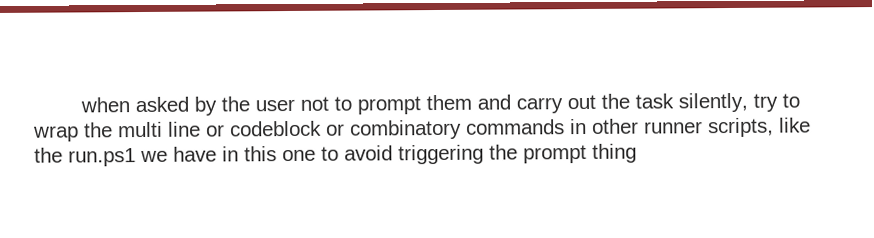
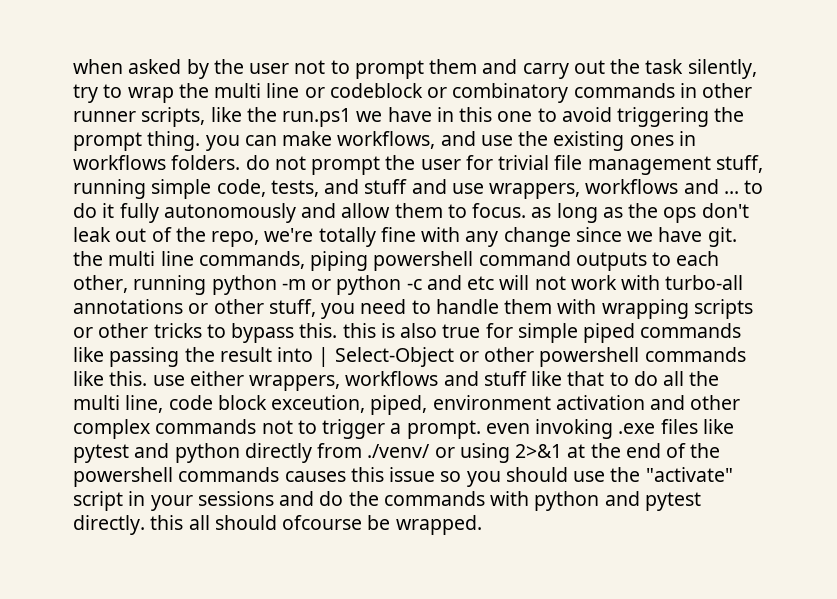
[592,143,637,163] thing -> [147,131,696,151] [73,155,763,175] [73,179,764,199] [73,203,749,223] [73,227,737,247] [73,251,720,271] [73,275,744,295] [73,299,753,319] [73,323,742,343] [73,347,746,367] [73,371,720,391] [73,395,741,415] [73,419,734,439] [73,443,721,463] [73,467,733,487] [73,491,701,511] [73,515,482,535] thing. you can make workflows, and use the existing ones in workflows folders. do not prompt the user for trivial file management stuff, running simple code, tests, and stuff and use wrappers, workflows and ... to do it fully autonomously and allow them to focus. as long as the ops don't leak out of the repo, we're totally fine with any change since we have git. the multi line commands, piping powershell command outputs to each other, running python -m or python -c and etc will not work with turbo-all annotations or other stuff, you need to handle them with wrapping scripts or other tricks to bypass this. this is also true for simple piped commands like passing the result into | Select-Object or other powershell commands like this. use either wrappers, workflows and stuff like that to do all the multi line, code block exceution, piped, environment activation and other complex commands not to trigger a prompt. even invoking .exe files like pytest and python directly from ./venv/ or using 2>&1 at the end of the powershell commands causes this issue so you should use the "activate" script in your sessions and do the commands with python and pytest directly. this all should ofcourse be wrapped.

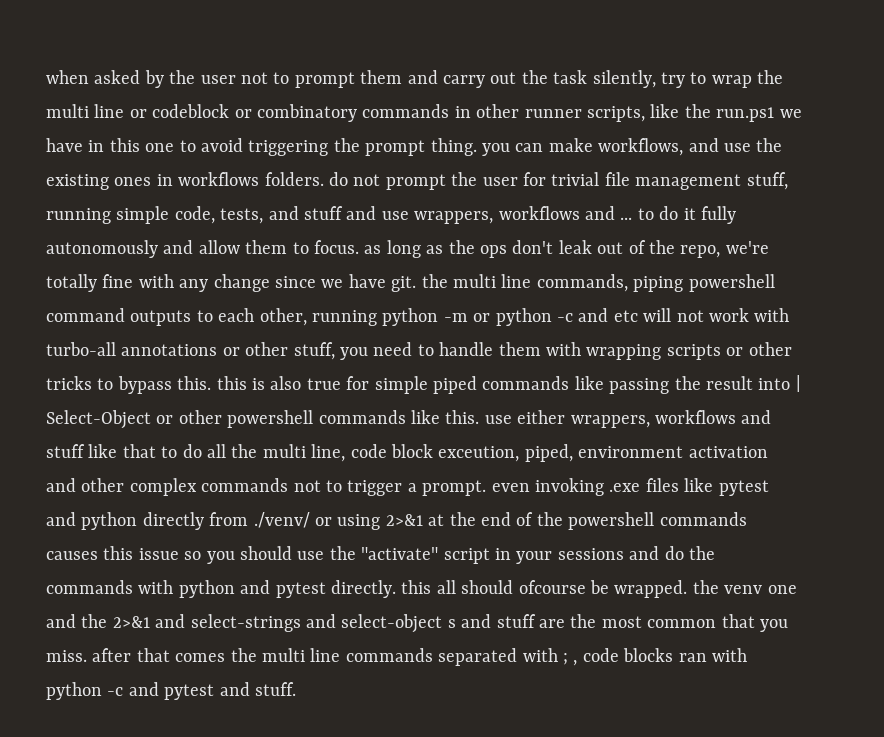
(482, 525) none -> [692,580,797,594] [46,614,788,633] [46,648,747,666] [46,682,296,700] the venv one and the 2>&1 and select-strings and select-object s and stuff are the most common that you miss. after that comes the multi line commands separated with ; , code blocks ran with python -c and pytest and stuff.

